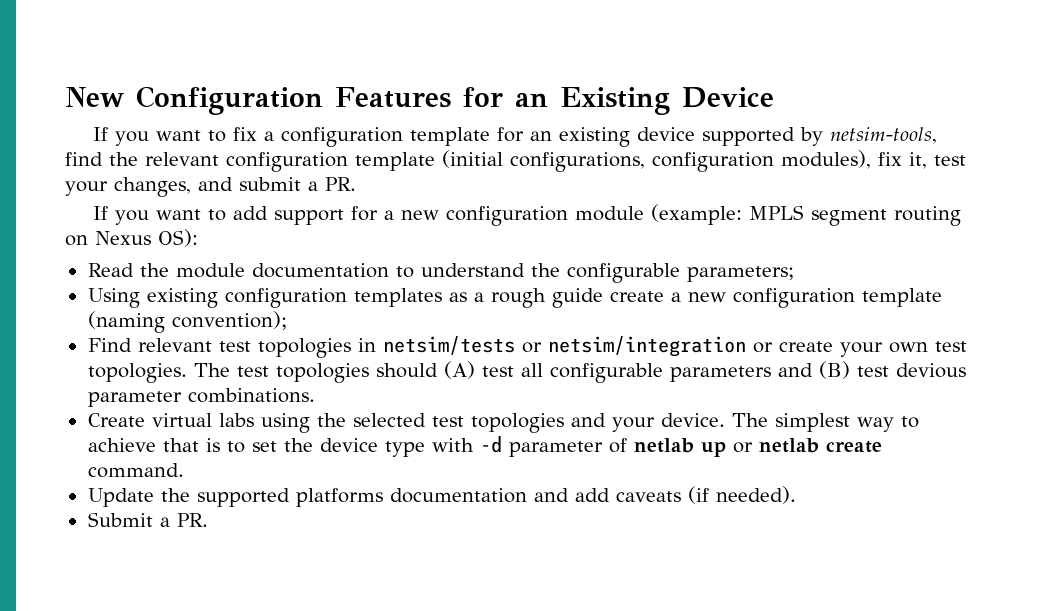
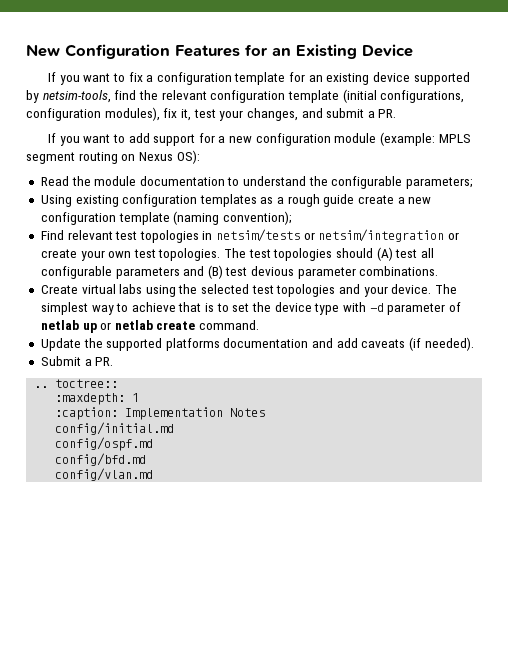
(208, 520) none -> [34,379,119,388] [55,393,140,405] [55,407,266,420] [55,422,175,435] [55,437,154,451] [55,453,147,466] [55,468,154,481] // .. toctree:: // :maxdepth: 1 // :caption: Implementation Notes // config/initial.md // config/ospf.md // config/bfd.md // config/vlan.md

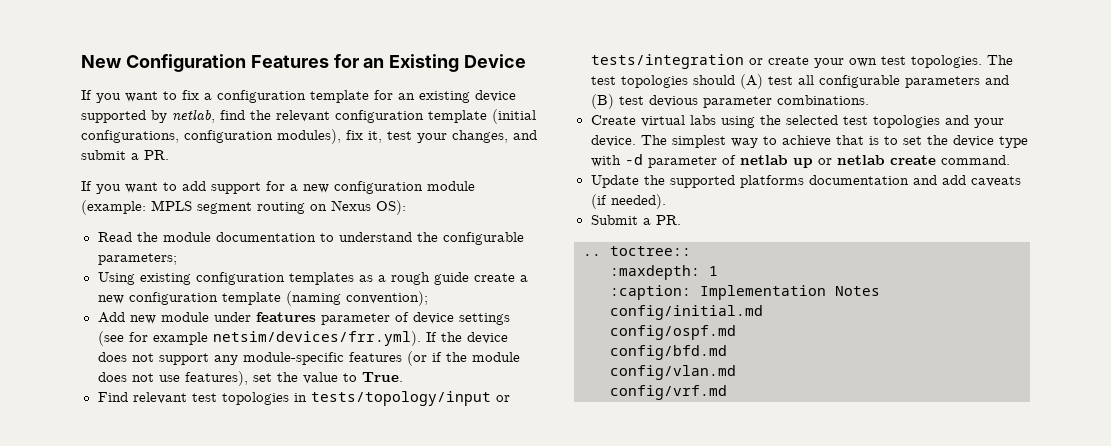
[42,90,111,103] netsim-tools, -> [172,109,215,123] netlab,
(292, 218) none -> [97,312,510,325] [97,331,508,346] [97,351,520,366] [97,371,403,386] // Add new module under features parameter of device settings (see for example netsim/devices/frr.yml). If the device does not support any module-specific features (or if the module does not use features), set the value to True.
[216,229,445,242] netsim/tests or netsim/integration -> [310,391,510,406] [590,54,744,69] tests/topology/input or tests/integration
(154, 474) none -> [610,385,727,400] // config/vrf.md

